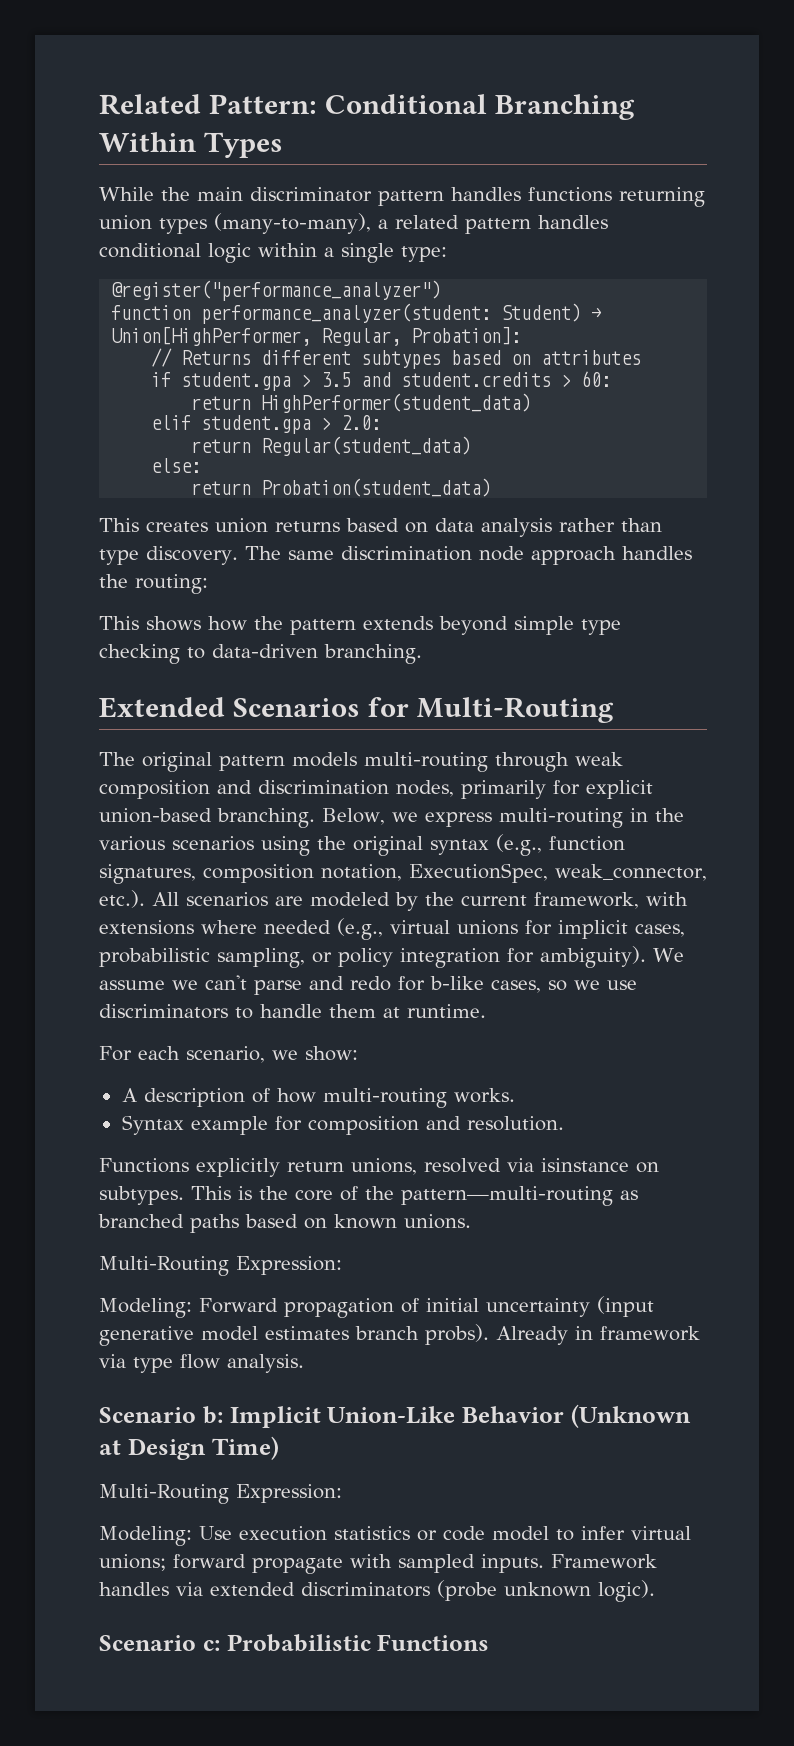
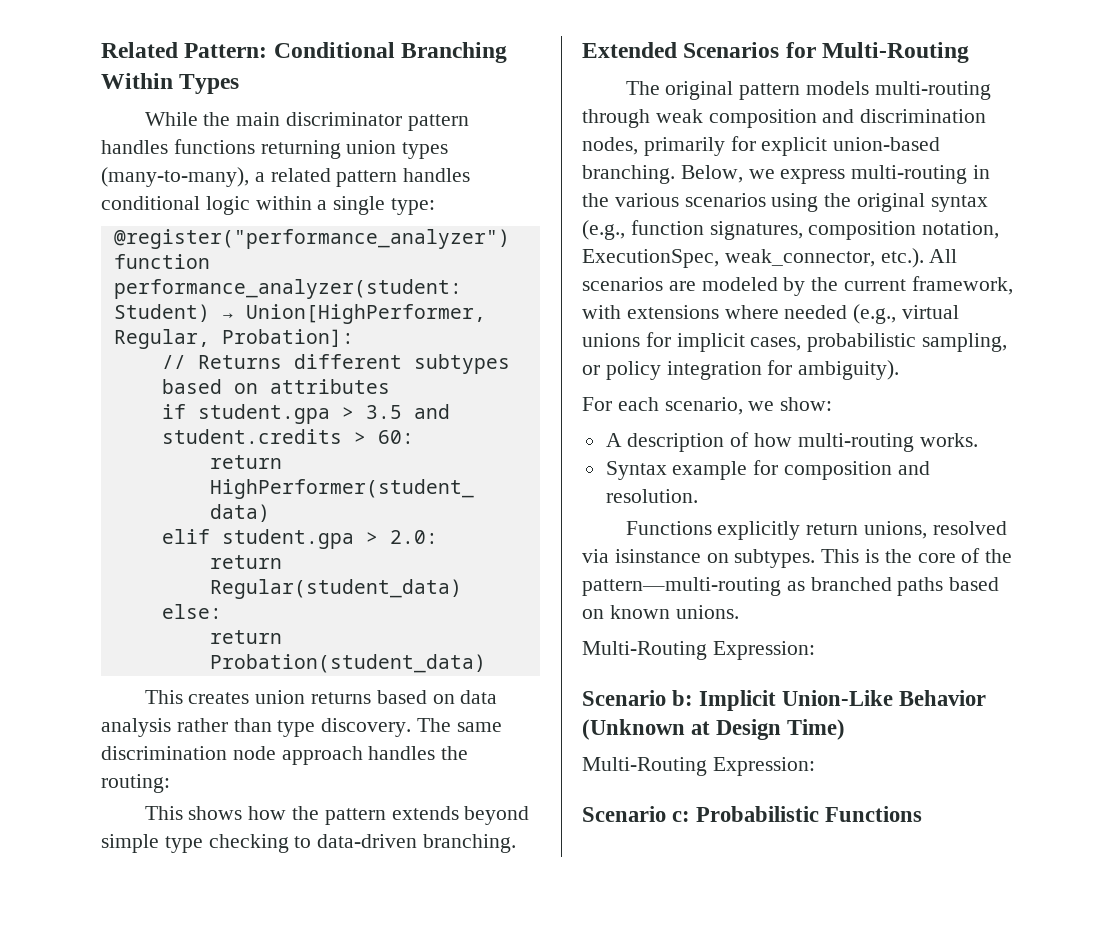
[653,948,684,962] [99,975,637,995] [99,1004,486,1019] We assume we can't parse and redo for b-like cases, so we use discriminators to handle them at runtime. -> (900, 370) none
[99,1296,654,1318] [99,1324,700,1346] [99,1354,304,1373] // Modeling: Forward propagation of initial uncertainty (input generative model estimates branch probs). Already in framework via type flow analysis. -> (815, 650) none
[99,1526,691,1546] [99,1554,657,1574] [99,1580,655,1602] // Modeling: Use execution statistics or code model to infer virtual unions; forward propagate with sampled inputs. Framework handles via extended discriminators (probe unknown logic). -> (815, 766) none

